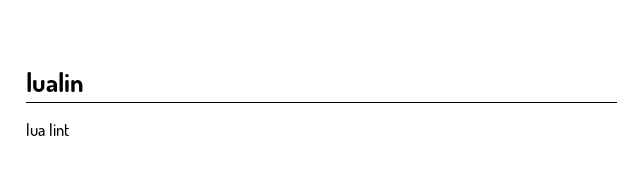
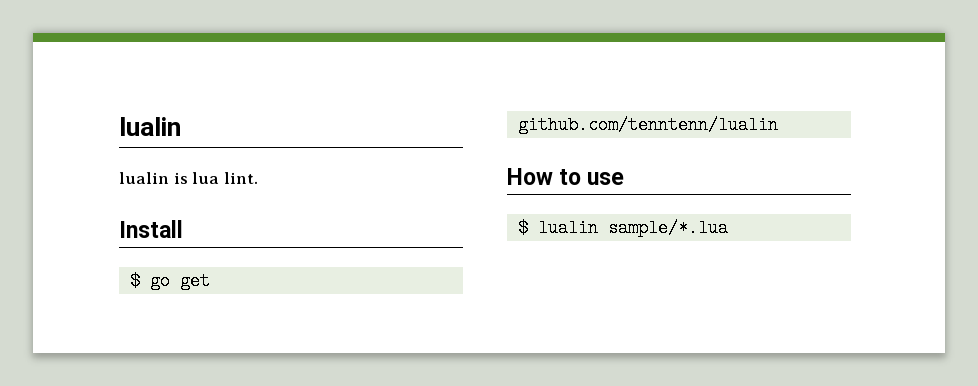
[26,123,70,136] lua lint -> [119,172,259,184] [119,220,183,238] [129,272,210,290] [517,116,778,134] [507,168,625,185] [517,219,728,237] lualin is lua lint. // Install // $ go get github.com/tenntenn/lualin // How to use // $ lualin sample/*.lua

